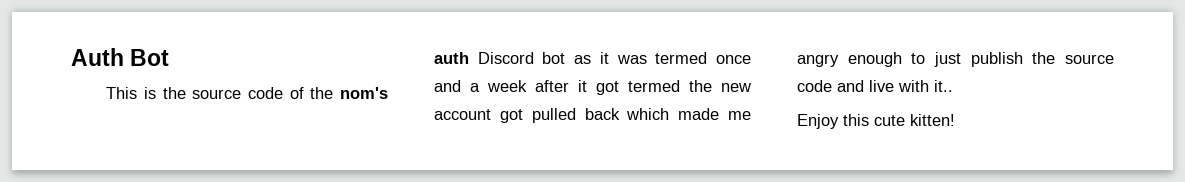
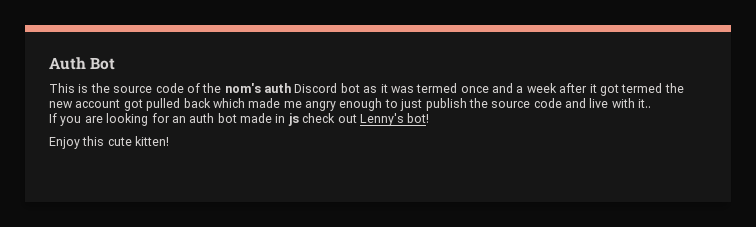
(953, 86) none -> [49,113,430,126] // If you are looking for an auth bot made in js check out Lenny's bot!

